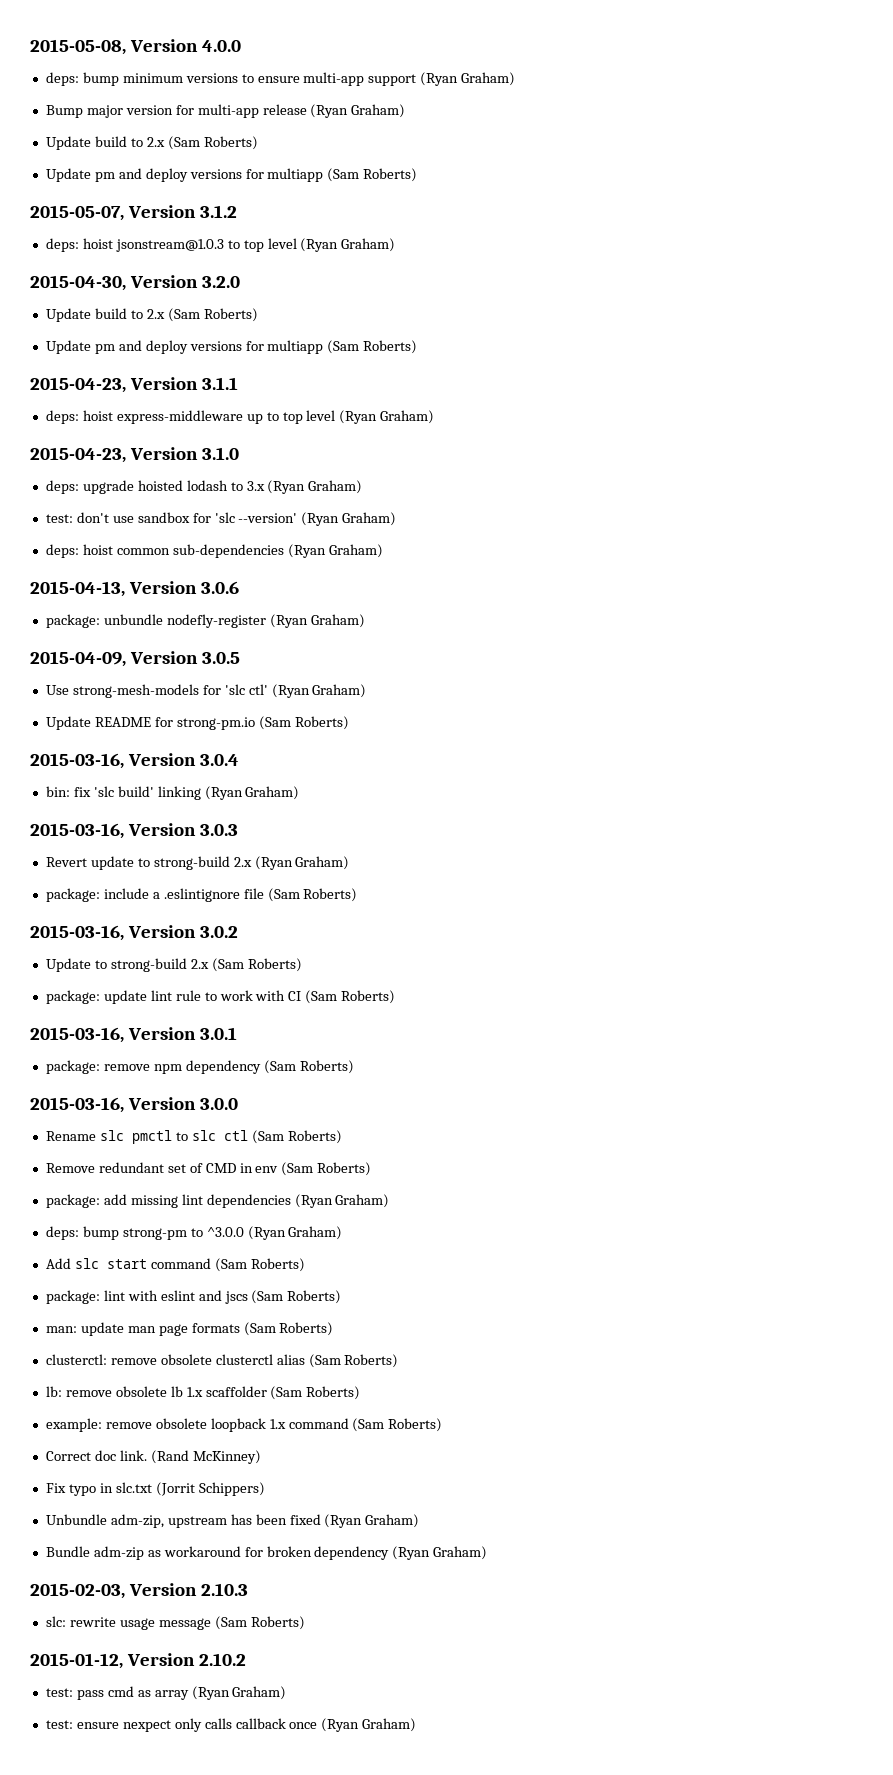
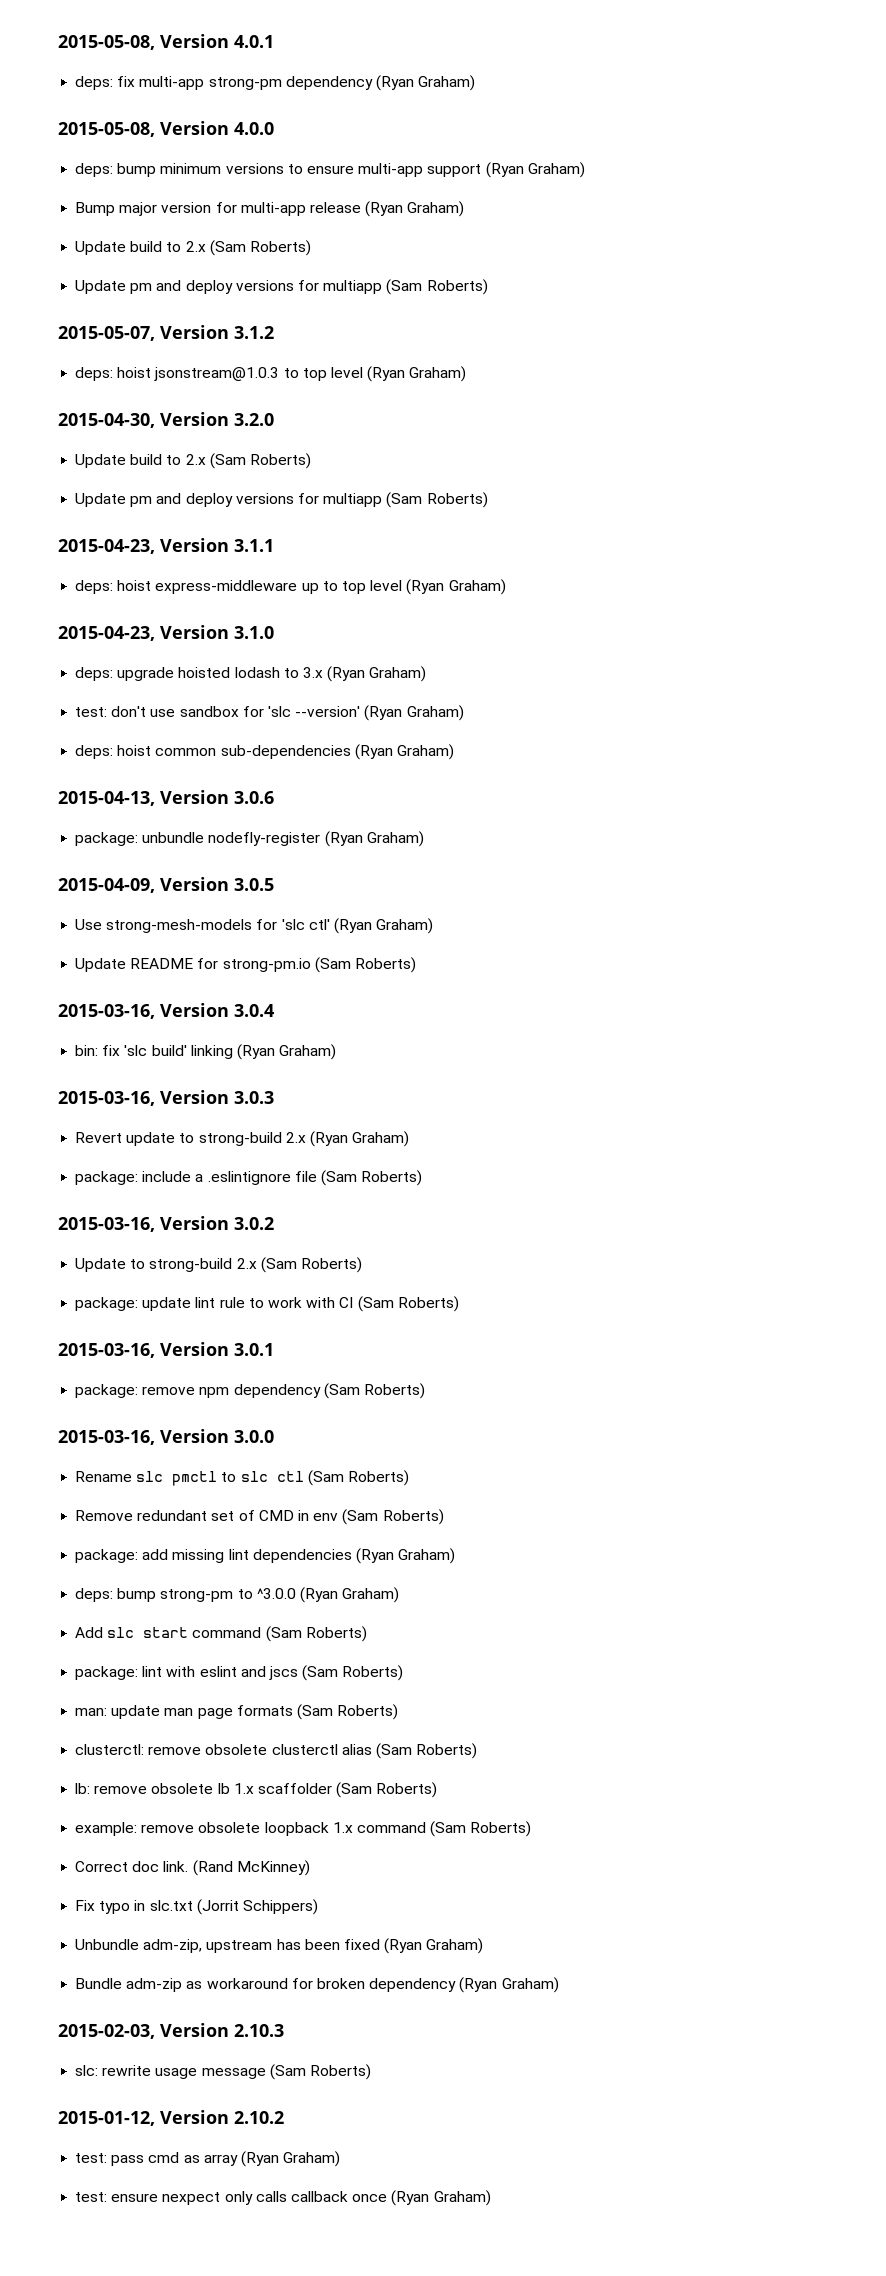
[30,39,198,55] 2015-05-08, Version -> [58,34,274,50] [75,75,476,91] [58,121,229,137] 2015-05-08, Version 4.0.1 // deps: fix multi-app strong-pm dependency (Ryan Graham) // 2015-05-08, Version

